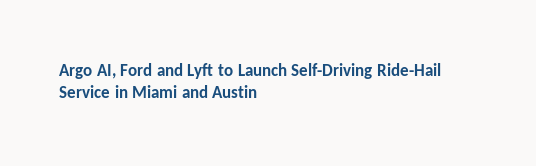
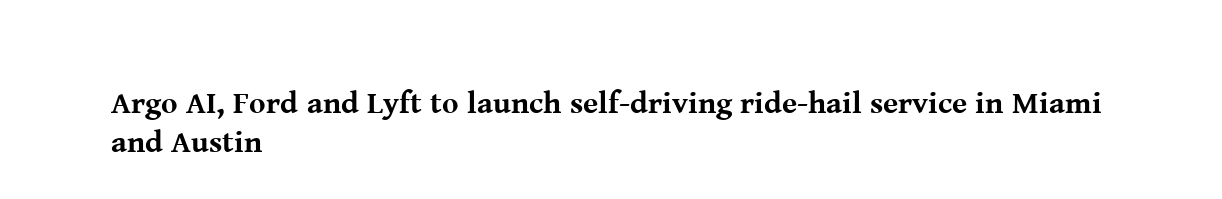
[237,63,441,79] [59,85,110,98] Launch Self-Driving Ride-Hail Service -> [467,89,968,120] launch self-driving ride-hail service

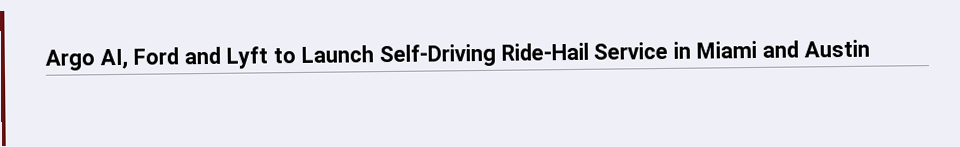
[467,89,968,120] launch self-driving ride-hail service -> [300,41,669,68] Launch Self-Driving Ride-Hail Service

